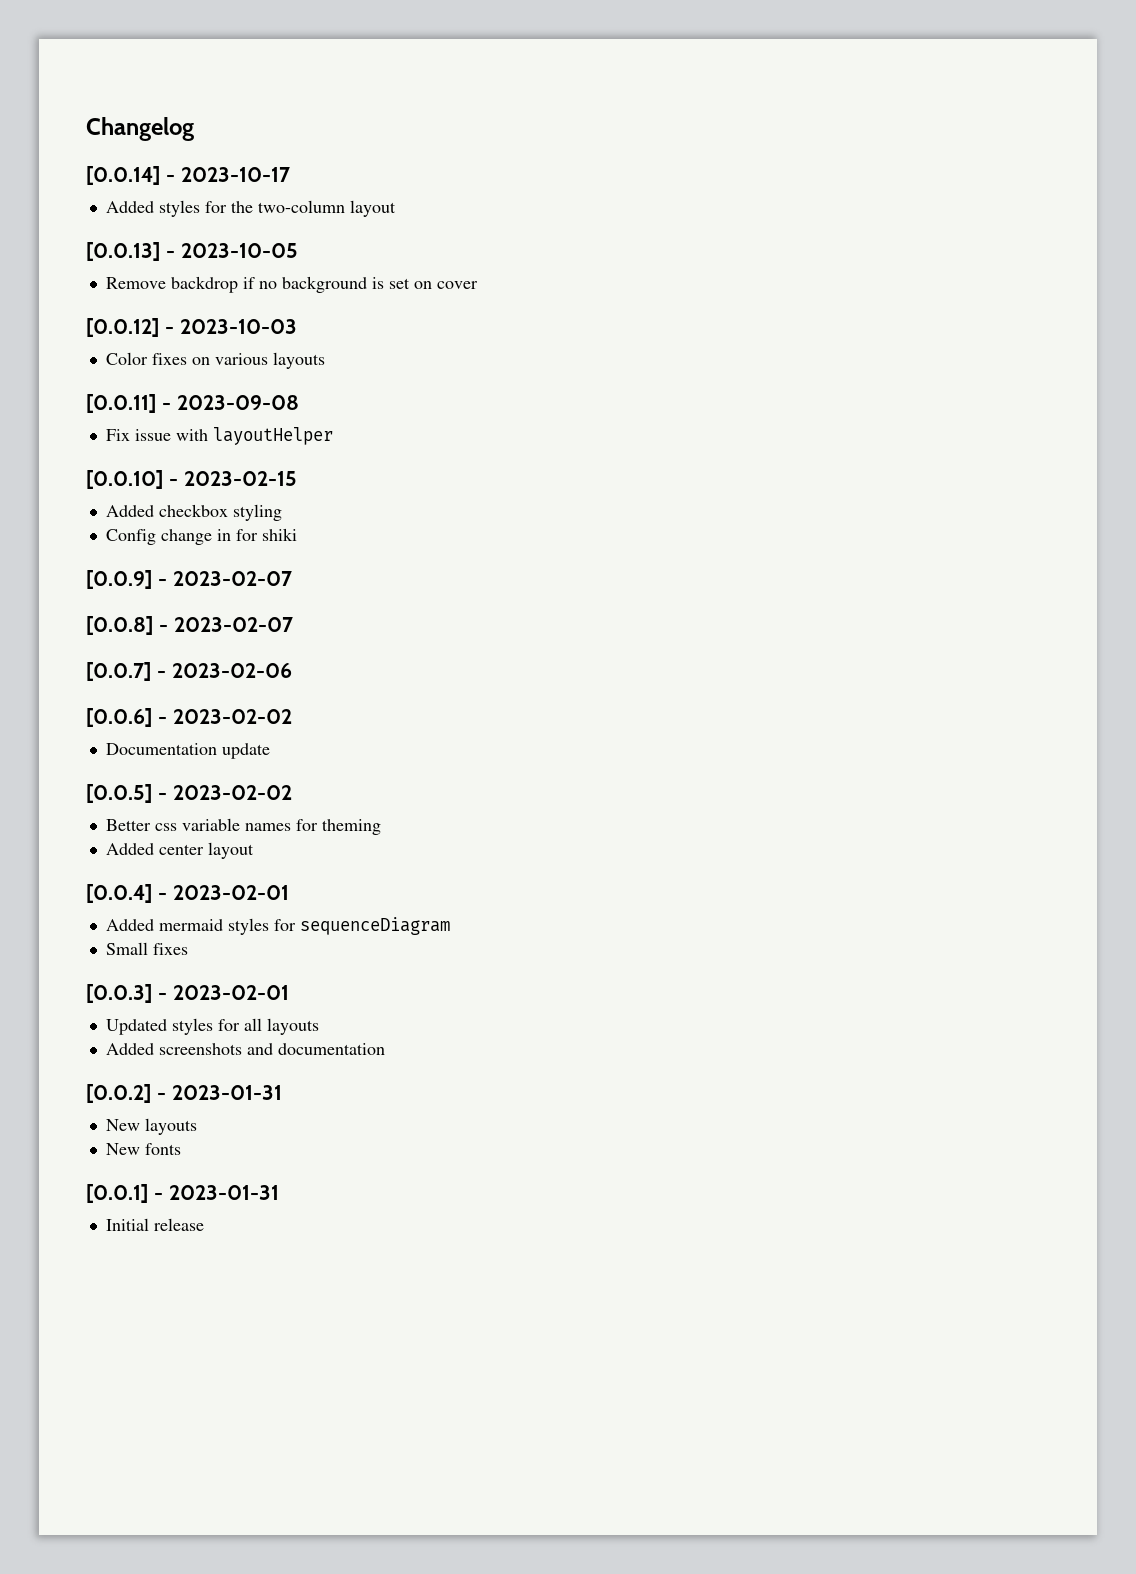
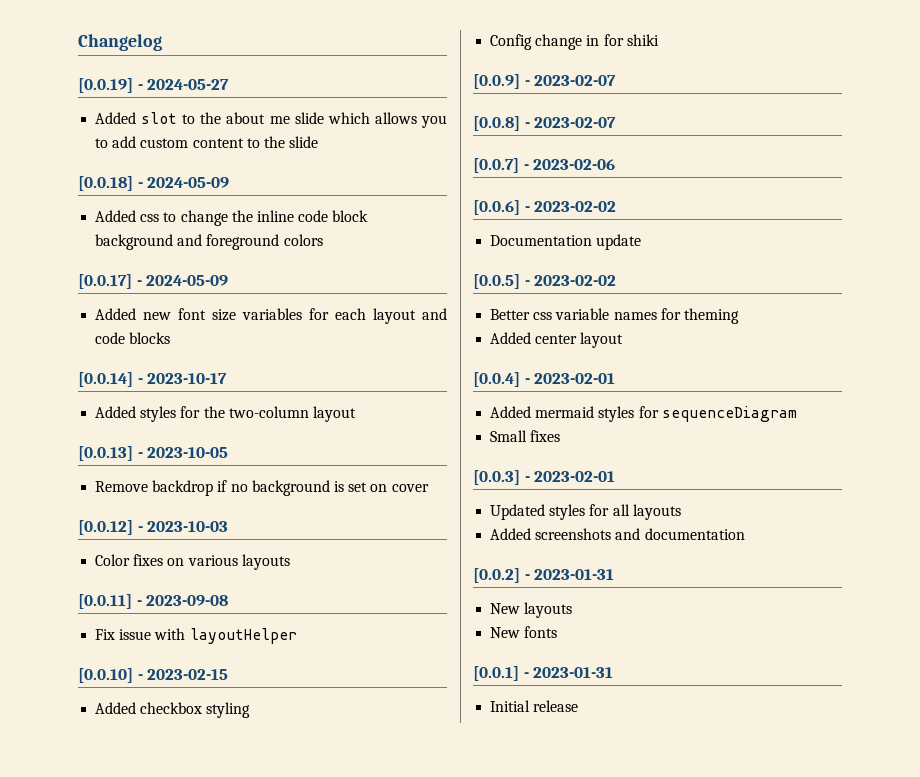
(194, 129) none -> [78,78,230,93] [95,112,447,128] [95,136,319,148] [78,176,230,191] [95,210,369,226] [95,234,323,250] [78,274,229,289] [95,308,447,324] [95,332,171,344] // [0.0.19] - 2024-05-27 // Added slot to the about me slide which allows you to add custom content to the slide // [0.0.18] - 2024-05-09 // Added css to change the inline code block background and foreground colors // [0.0.17] - 2024-05-09 // Added new font size variables for each layout and code blocks

